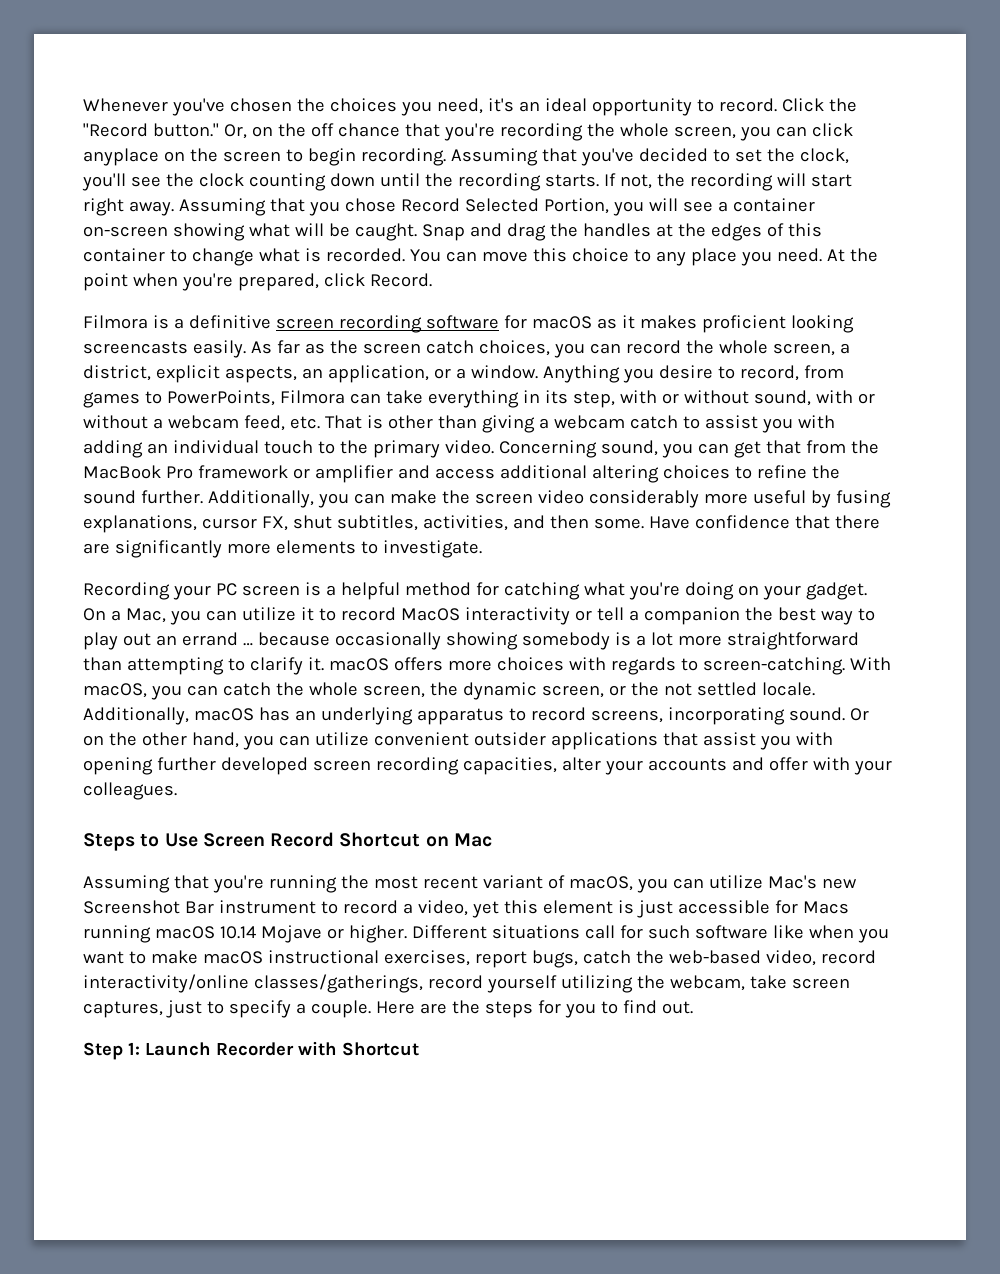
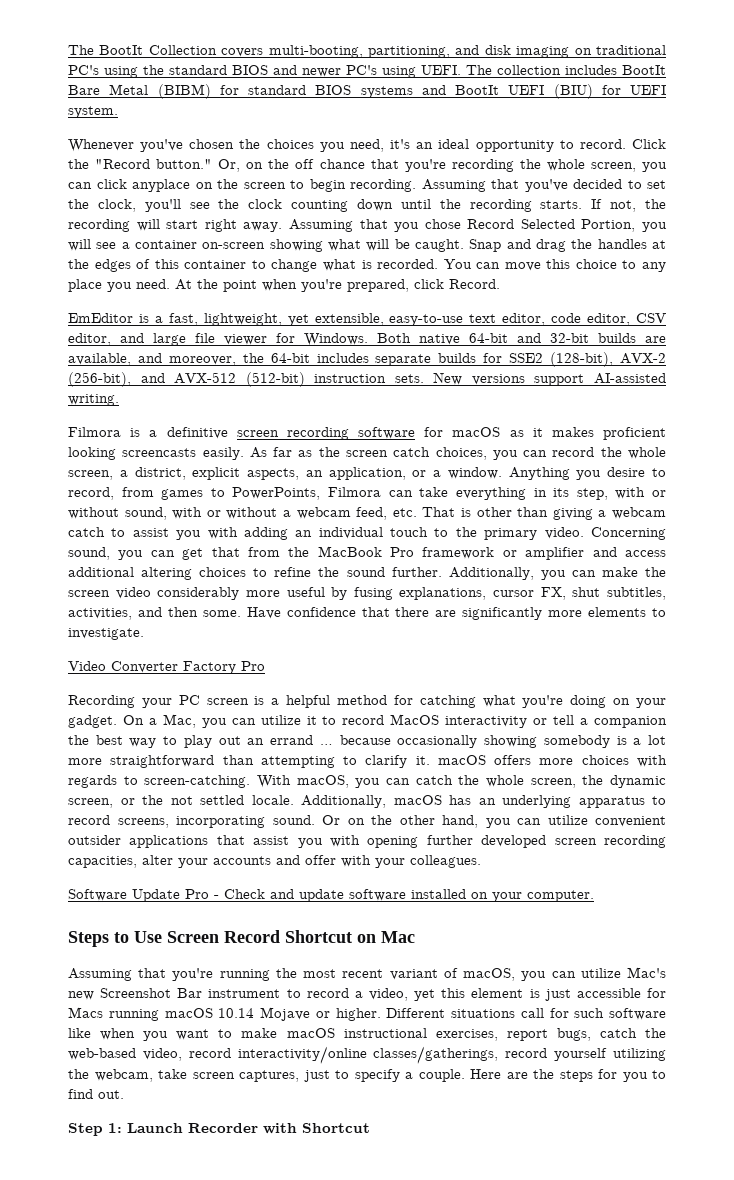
(83, 105) none -> [68,45,666,58] [68,65,666,78] [68,84,666,99] [68,106,118,118] The BootIt Collection covers multi-booting, partitioning, and disk imaging on traditional PC's using the standard BIOS and newer PC's using UEFI. The collection includes BootIt Bare Metal (BIBM) for standard BIOS systems and BootIt UEFI (BIU) for UEFI system. //
(432, 280) none -> [68,313,666,326] [68,333,666,346] [68,352,667,367] [68,372,666,387] [68,394,119,406] // EmEditor is a fast, lightweight, yet extensible, easy-to-use text editor, code editor, CSV editor, and large file viewer for Windows. Both native 64-bit and 32-bit builds are available, and moreover, the 64-bit includes separate builds for SSE2 (128-bit), AVX-2 (256-bit), and AVX-512 (512-bit) instruction sets. New versions support AI-assisted writing.
(482, 549) none -> [68,661,265,674] // Video Converter Factory Pro
(177, 791) none -> [68,889,594,902] // Software Update Pro - Check and update software installed on your computer.

